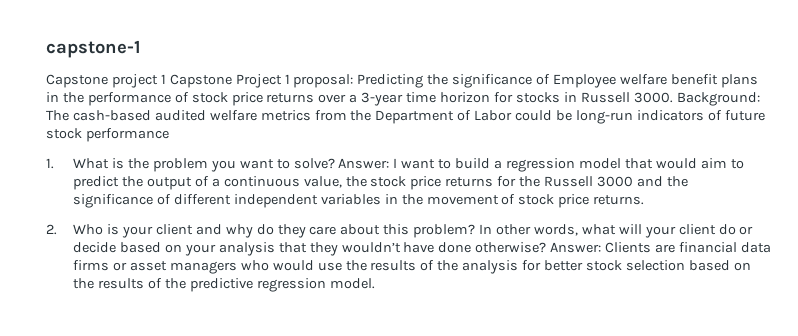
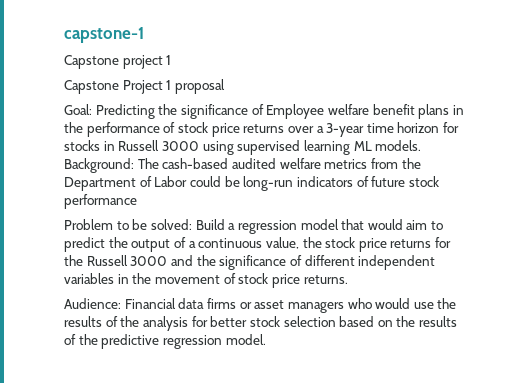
(166, 79) none -> (172, 60) //
[293,74,354,88] proposal: -> [174,79,225,94] [64,104,92,115] proposal // Goal:
[633,92,673,103] 3000. -> [161,140,422,155] 3000 using supervised learning ML models.
[46,158,491,172] 1. What is the problem you want to solve? Answer: I want to build -> [64,219,225,230] Problem to be solved: Build
[46,224,754,238] [73,242,737,256] 2. Who is your client and why do they care about this problem? In other words, what will your client do or decide based on your analysis that they wouldn’t have done otherwise? Answer: Clients are financial -> [64,298,176,309] Audience: Financial

